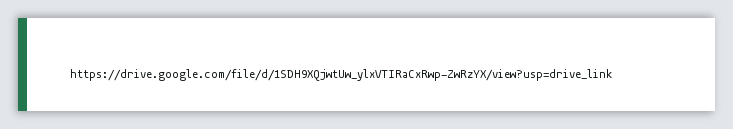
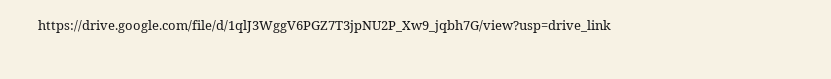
[70,69,612,81] https://drive.google.com/file/d/1SDH9XQjwtUw_ylxVTIRaCxRwp-ZwRzYX/view?usp=drive_link -> [38,20,611,33] https://drive.google.com/file/d/1qlJ3WggV6PGZ7T3jpNU2P_Xw9_jqbh7G/view?usp=drive_link

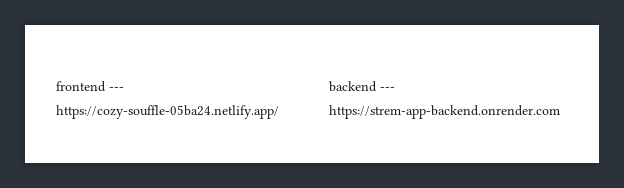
[38,20,611,33] https://drive.google.com/file/d/1qlJ3WggV6PGZ7T3jpNU2P_Xw9_jqbh7G/view?usp=drive_link -> [56,81,124,92] [56,105,279,119] [329,81,395,92] [329,105,560,119] frontend --- https://cozy-souffle-05ba24.netlify.app/ backend --- https://strem-app-backend.onrender.com

